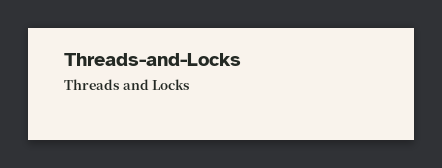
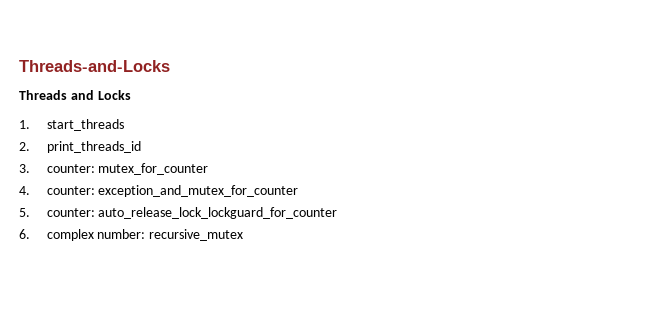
(191, 84) none -> [19,119,124,131] [19,141,141,153] [19,163,209,175] [19,185,299,197] [19,207,338,219] [19,229,244,241] // 1. start_threads // 2. print_threads_id // 3. counter: mutex_for_counter // 4. counter: exception_and_mutex_for_counter // 5. counter: auto_release_lock_lockguard_for_counter // 6. complex number: recursive_mutex

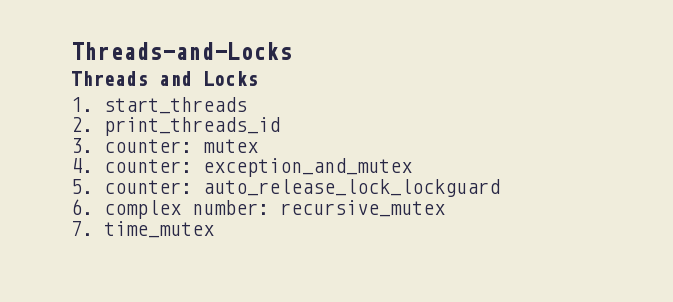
[98,163,209,175] mutex_for_counter -> [202,139,258,153] mutex
[98,185,299,197] exception_and_mutex_for_counter -> [202,158,412,177] exception_and_mutex
[98,207,338,219] auto_release_lock_lockguard_for_counter -> [202,179,500,197] auto_release_lock_lockguard
(244, 235) none -> [71,221,214,238] // 7. time_mutex

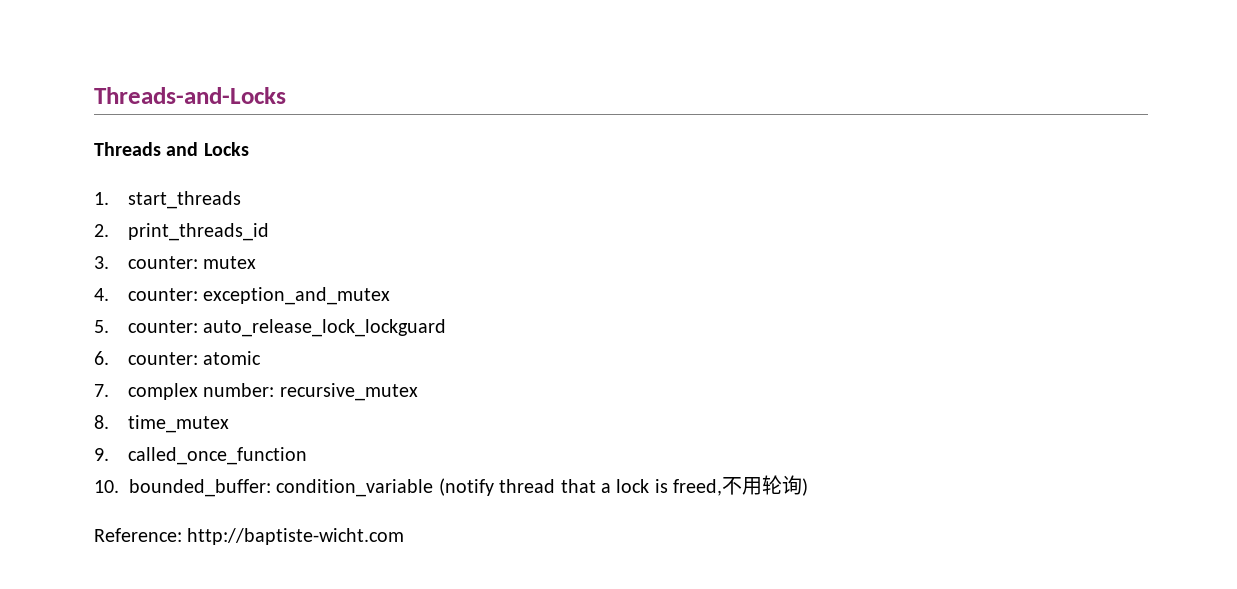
(93, 207) none -> [127,351,262,365] [94,384,109,397] counter: atomic // 7.
[71,221,93,236] 7. -> [94,415,109,429] 8.
(214, 229) none -> [94,447,307,465] [94,475,809,497] [94,528,405,545] // 9. called_once_function // 10. bounded_buffer: condition_variable (notify thread that a lock is freed,不用轮询) // Reference: http://baptiste-wicht.com

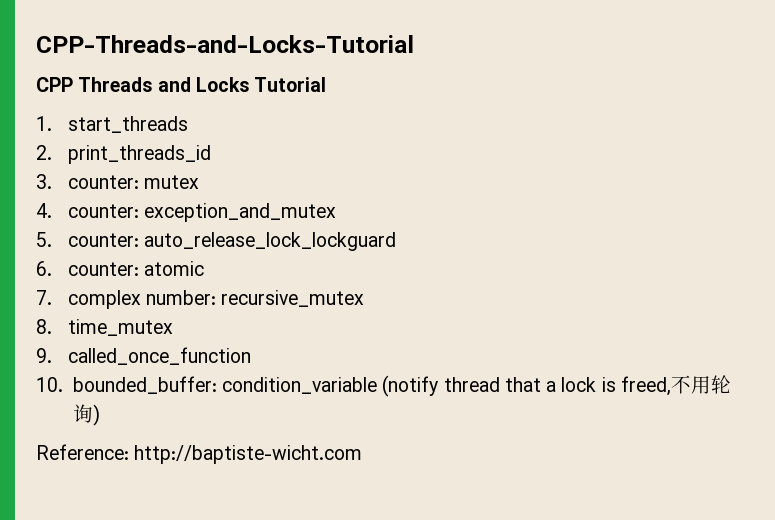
[94,87,286,104] Threads-and-Locks // -> [36,35,414,53] [36,77,73,92] CPP-Threads-and-Locks-Tutorial // CPP
(249, 149) none -> [254,77,327,92] Tutorial

